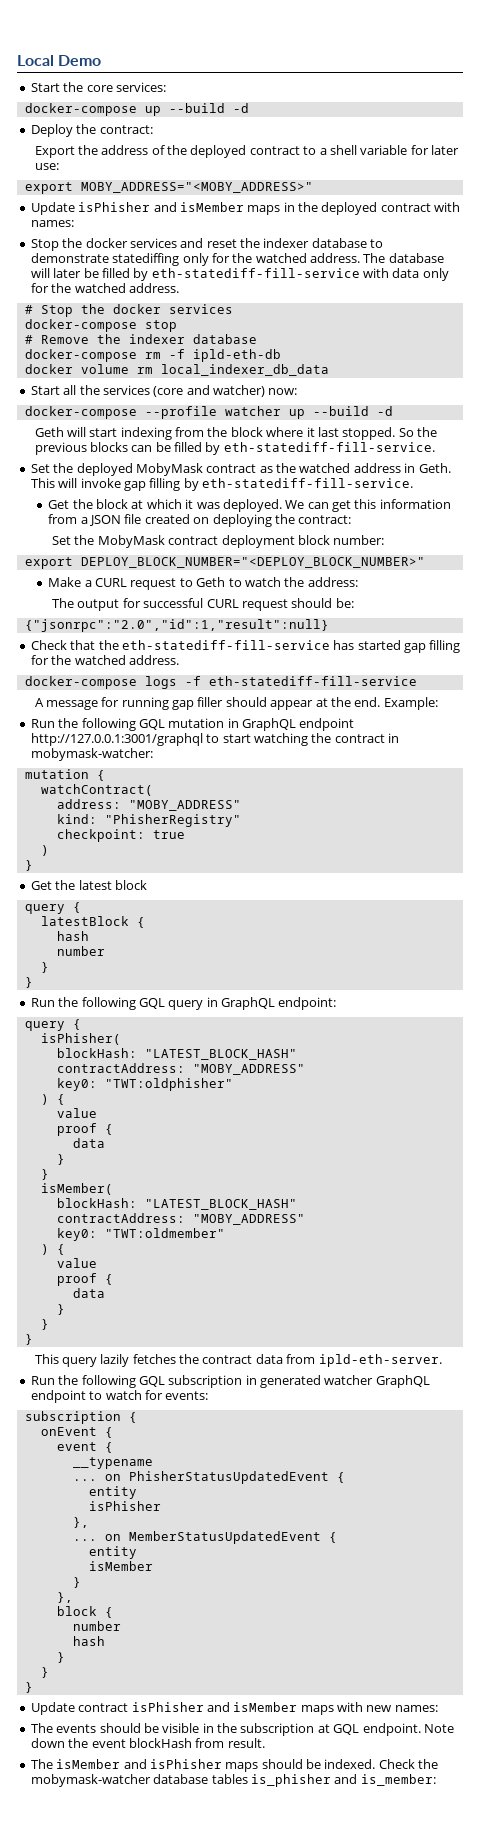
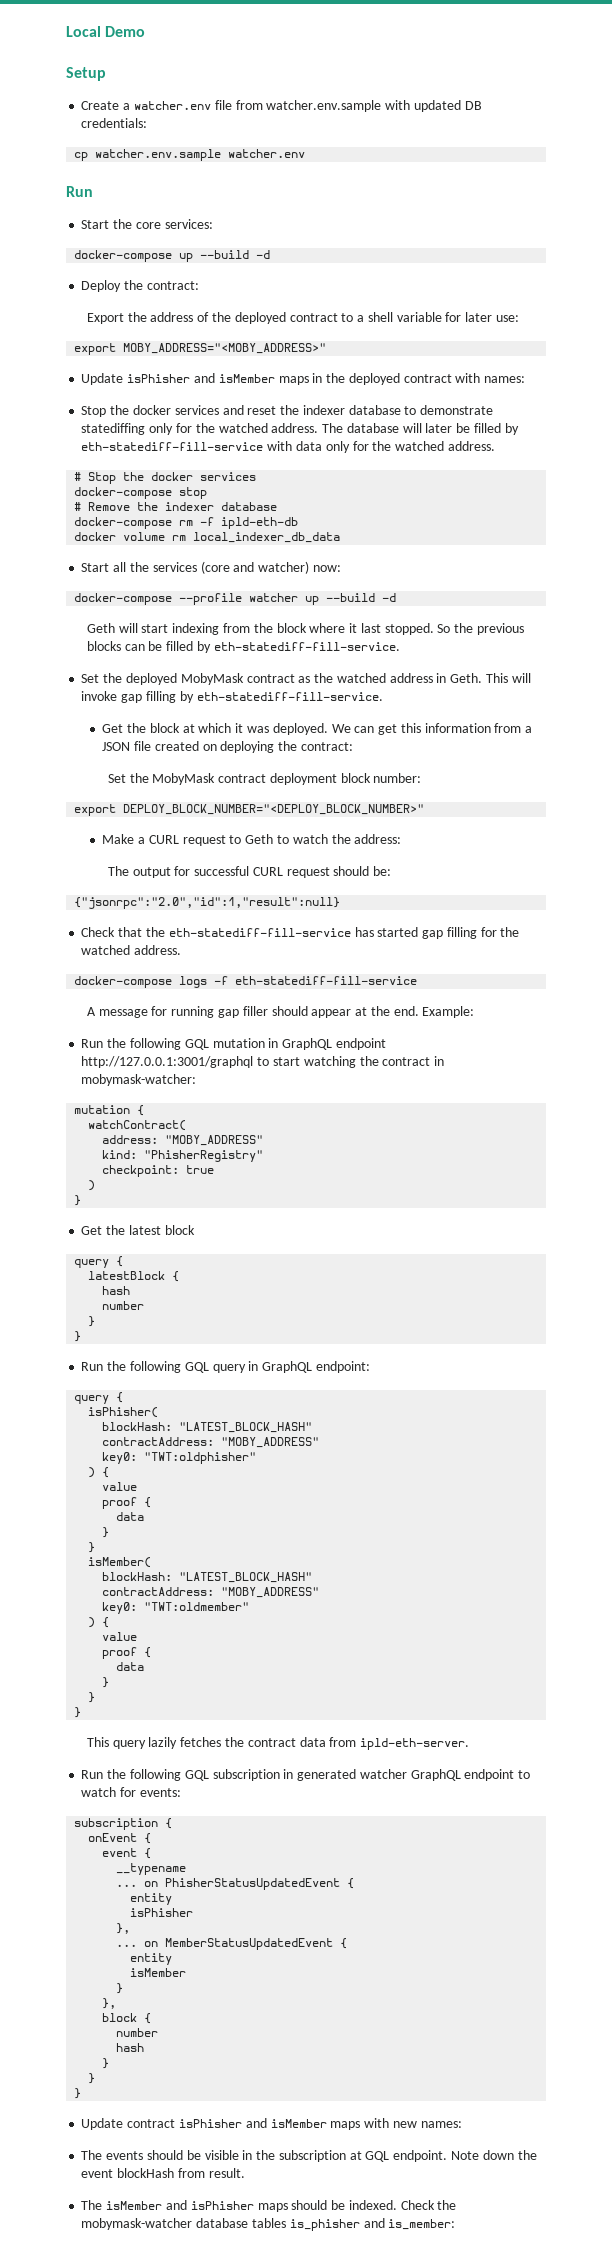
(102, 60) none -> [66,67,106,81] [81,100,482,112] [81,118,148,128] [74,149,306,161] [66,186,93,197] // Setup // Create a watcher.env file from watcher.env.sample with updated DB credentials: // cp watcher.env.sample watcher.env // Run

